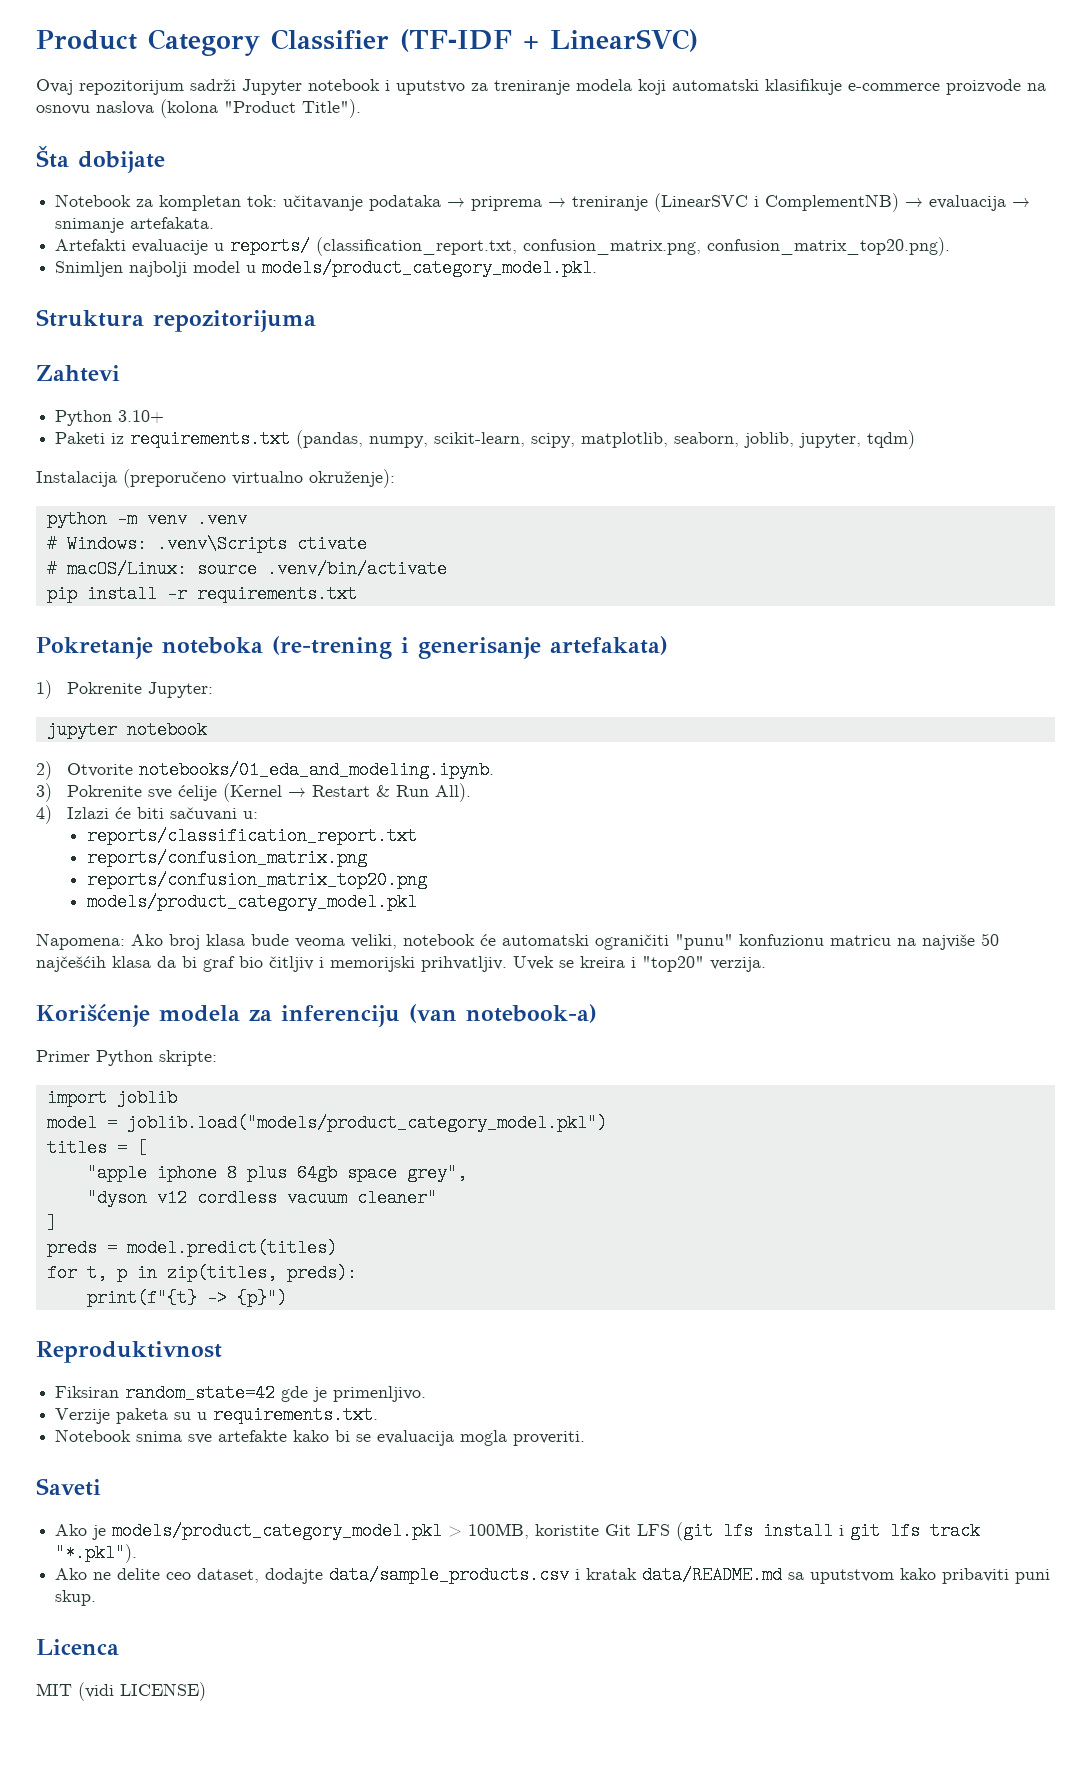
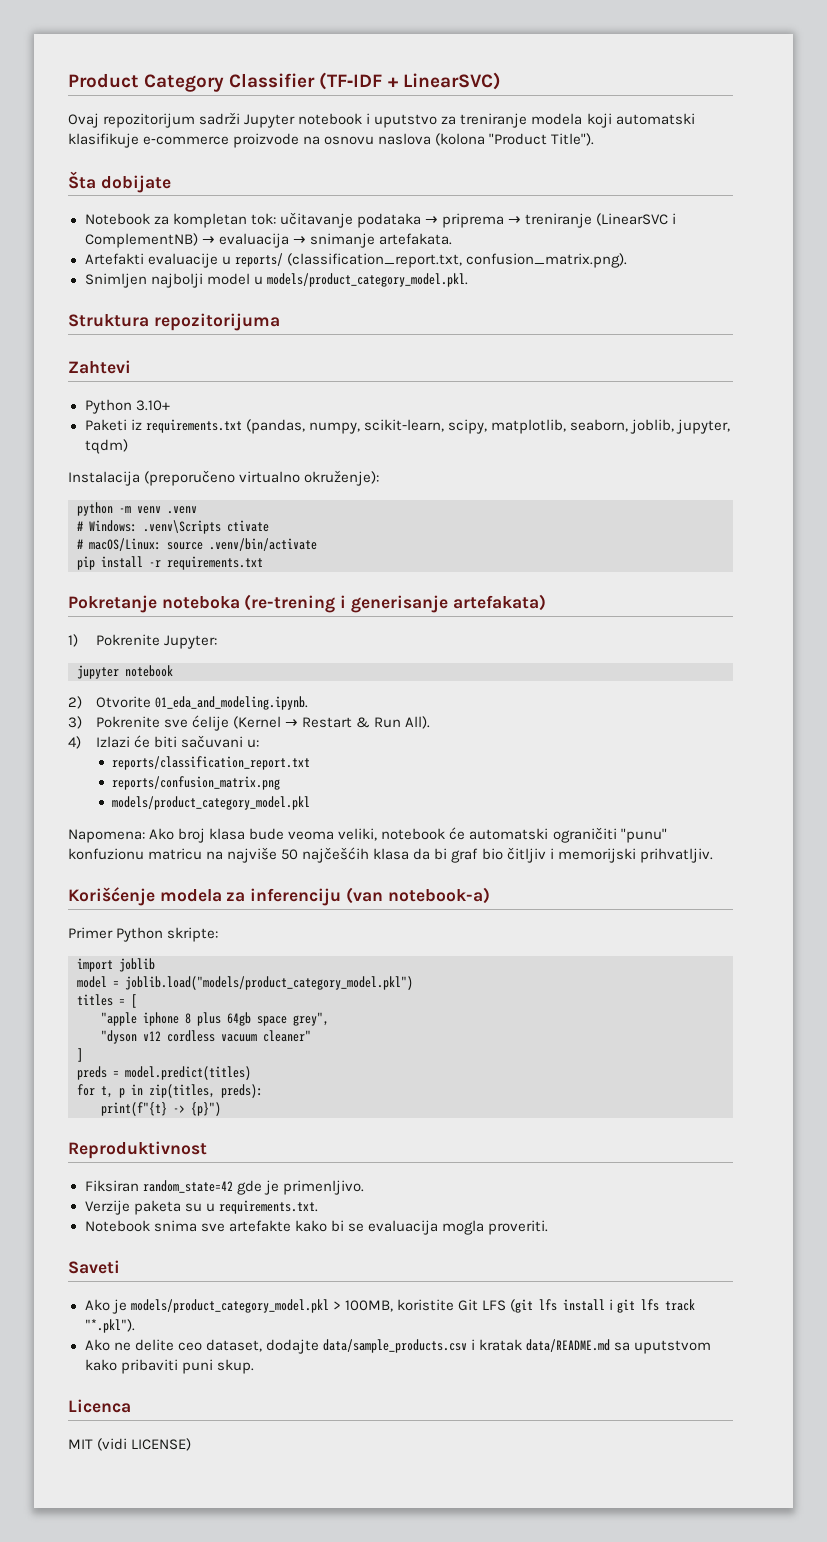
[523,237,951,256] confusion_matrix.png, confusion_matrix_top20.png). -> [465,253,627,268] confusion_matrix.png).
[139,761,495,779] notebooks/01_eda_and_modeling.ipynb. -> [154,696,308,710] 01_eda_and_modeling.ipynb.
[86,871,427,889] // reports/confusion_matrix_top20.png -> (281, 783) none
[513,956,766,972] Uvek se kreira i "top20" verzija. -> (713, 855) none

